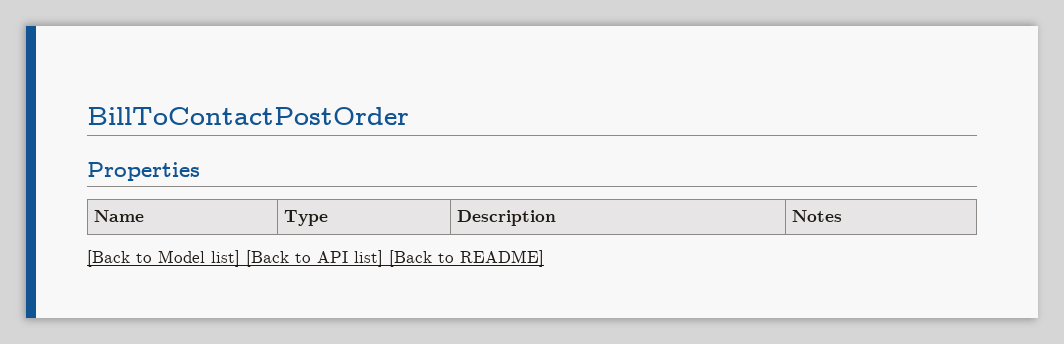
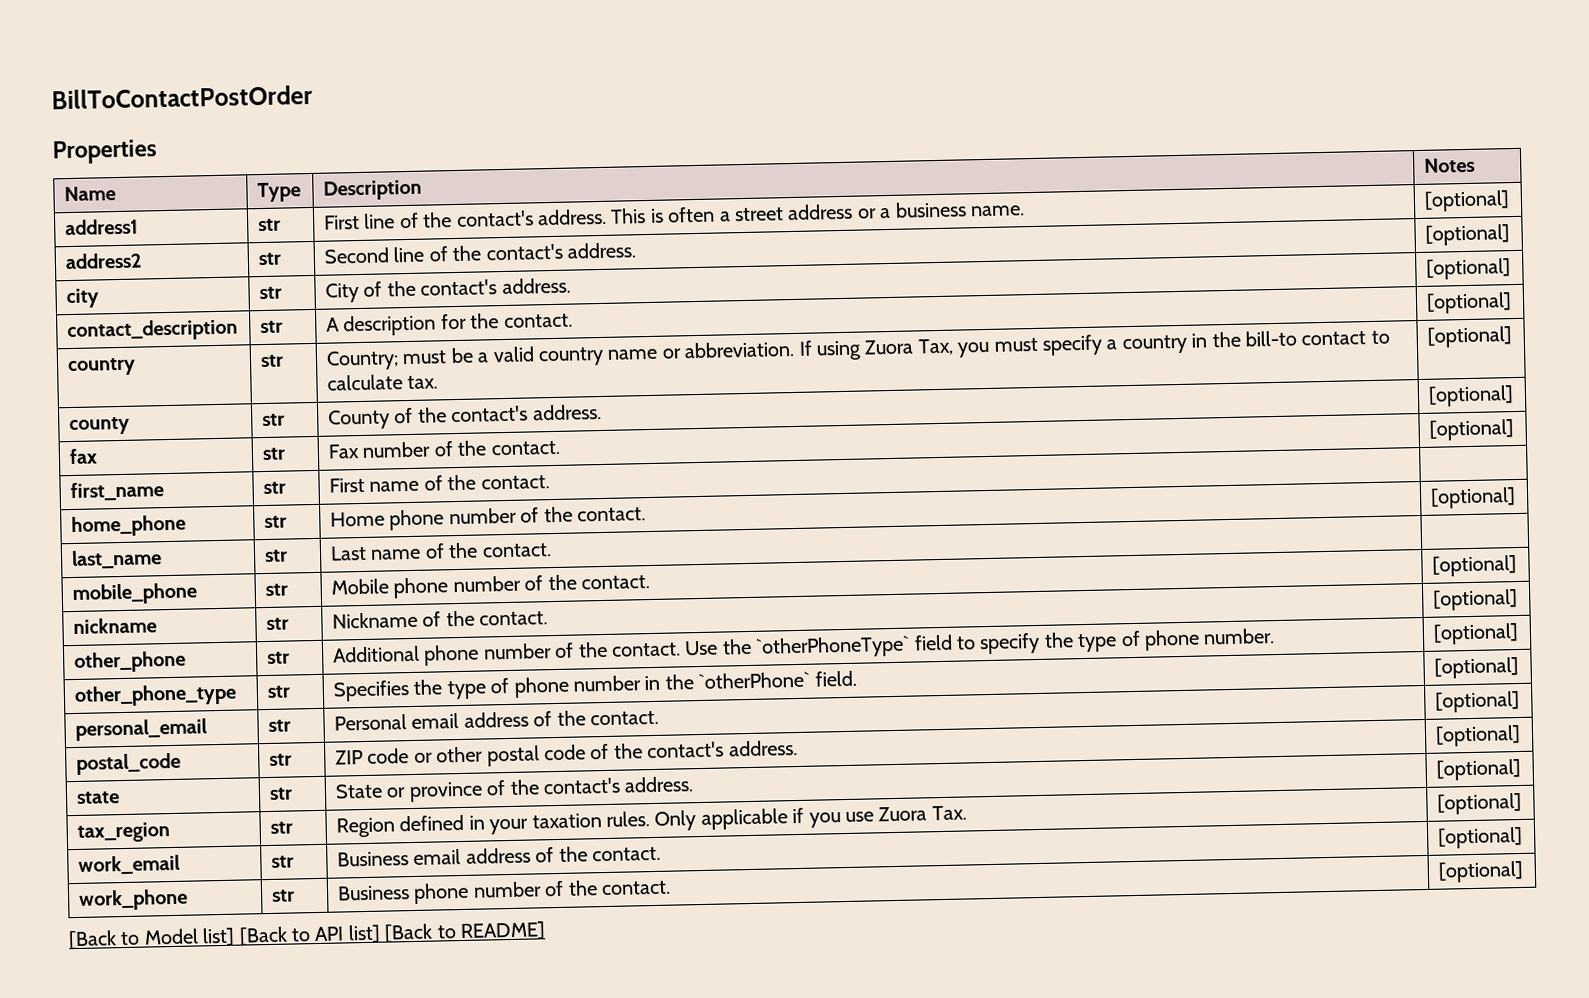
(842, 216) none -> [65,218,139,236] [258,218,282,232] [324,201,1026,230] [1424,190,1511,212] [65,252,144,270] [258,252,283,266] [324,242,637,264] [1425,224,1511,246] [66,288,100,309] [259,286,283,300] [325,277,571,303] [1426,258,1512,280] [67,318,239,343] [260,320,284,334] [326,313,573,337] [1426,292,1513,314] [67,357,137,377] [260,354,285,368] [326,330,1390,371] [327,374,439,391] [1427,326,1513,348] [69,416,131,436] [262,413,286,427] [328,403,602,430] [1428,385,1515,407] [69,448,99,465] [262,447,287,461] [328,440,561,459] [1429,419,1515,441] [70,481,165,502] [263,481,287,495] [329,474,550,493] [71,514,187,538] [264,515,288,529] [330,506,647,531] [1430,487,1517,509] [71,549,163,570] [264,549,289,563] [330,542,552,561] [72,582,199,606] [265,583,289,596] [331,574,651,599] [1432,555,1518,577] [73,617,158,634] [266,617,290,630] [332,610,549,629] [1433,588,1519,611] [74,650,187,673] [267,651,291,664] [332,628,1276,666] [1433,622,1520,645] [74,683,238,707] [267,685,292,698] [333,670,857,702] [1434,656,1520,679] [75,718,208,741] [268,719,292,732] [334,710,660,731] [1435,690,1521,713] [76,752,182,775] [269,753,293,766] [335,739,798,767] [1435,724,1522,747] [76,791,121,804] [269,787,294,800] [335,776,695,803] [1436,758,1522,781] [77,822,171,843] [270,821,294,834] [336,805,967,838] [1437,792,1523,815] [78,854,181,875] [271,855,295,868] [337,846,662,867] [1437,826,1524,849] [78,888,189,911] [272,889,296,902] [337,880,672,904] [1438,860,1525,883] // address1 | str | First line of the contact's address. This is often a street address or a business name. | [optional] // address2 | str | Second line of the contact's address. | [optional] // city | str | City of the contact's address. | [optional] // contact_description | str | A description for the contact. | [optional] // country | str | Country; must be a valid country name or abbreviation. If using Zuora Tax, you must specify a country in the bill-to contact to calculate tax. | [optional] // county | str | County of the contact's address. | [optional] // fax | str | Fax number of the contact. | [optional] // first_name | str | First name of the contact. | // home_phone | str | Home phone number of the contact. | [optional] // last_name | str | Last name of the contact. | // mobile_phone | str | Mobile phone number of the contact. | [optional] // nickname | str | Nickname of the contact. | [optional] // other_phone | str | Additional phone number of the contact. Use the `otherPhoneType` field to specify the type of phone number. | [optional] // other_phone_type | str | Specifies the type of phone number in the `otherPhone` field. | [optional] // personal_email | str | Personal email address of the contact. | [optional] // postal_code | str | ZIP code or other postal code of the contact's address. | [optional] // state | str | State or province of the contact's address. | [optional] // tax_region | str | Region defined in your taxation rules. Only applicable if you use Zuora Tax. | [optional] // work_email | str | Business email address of the contact. | [optional] // work_phone | str | Business phone number of the contact. | [optional]

